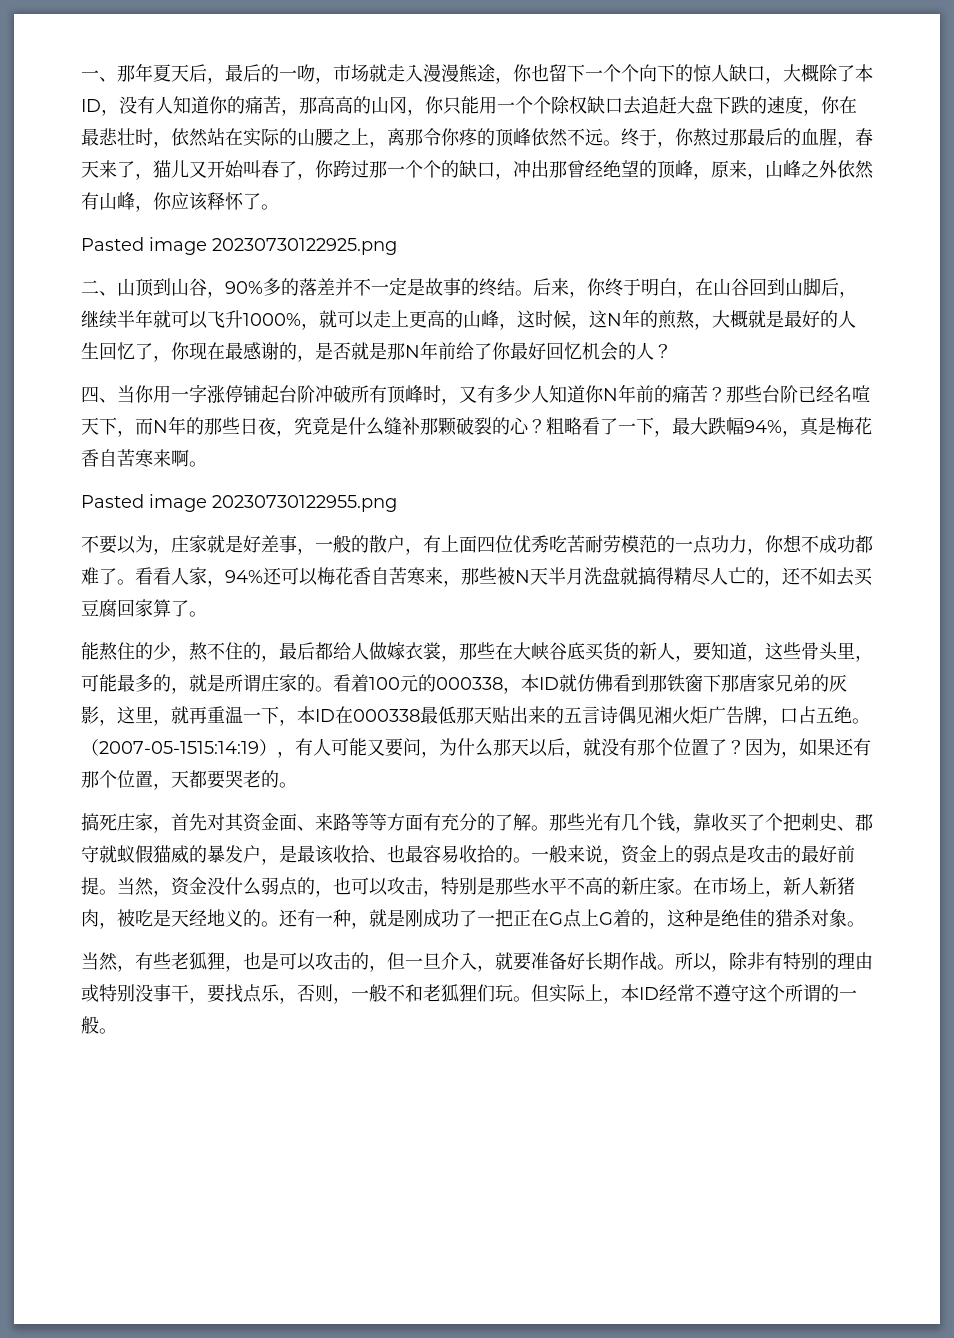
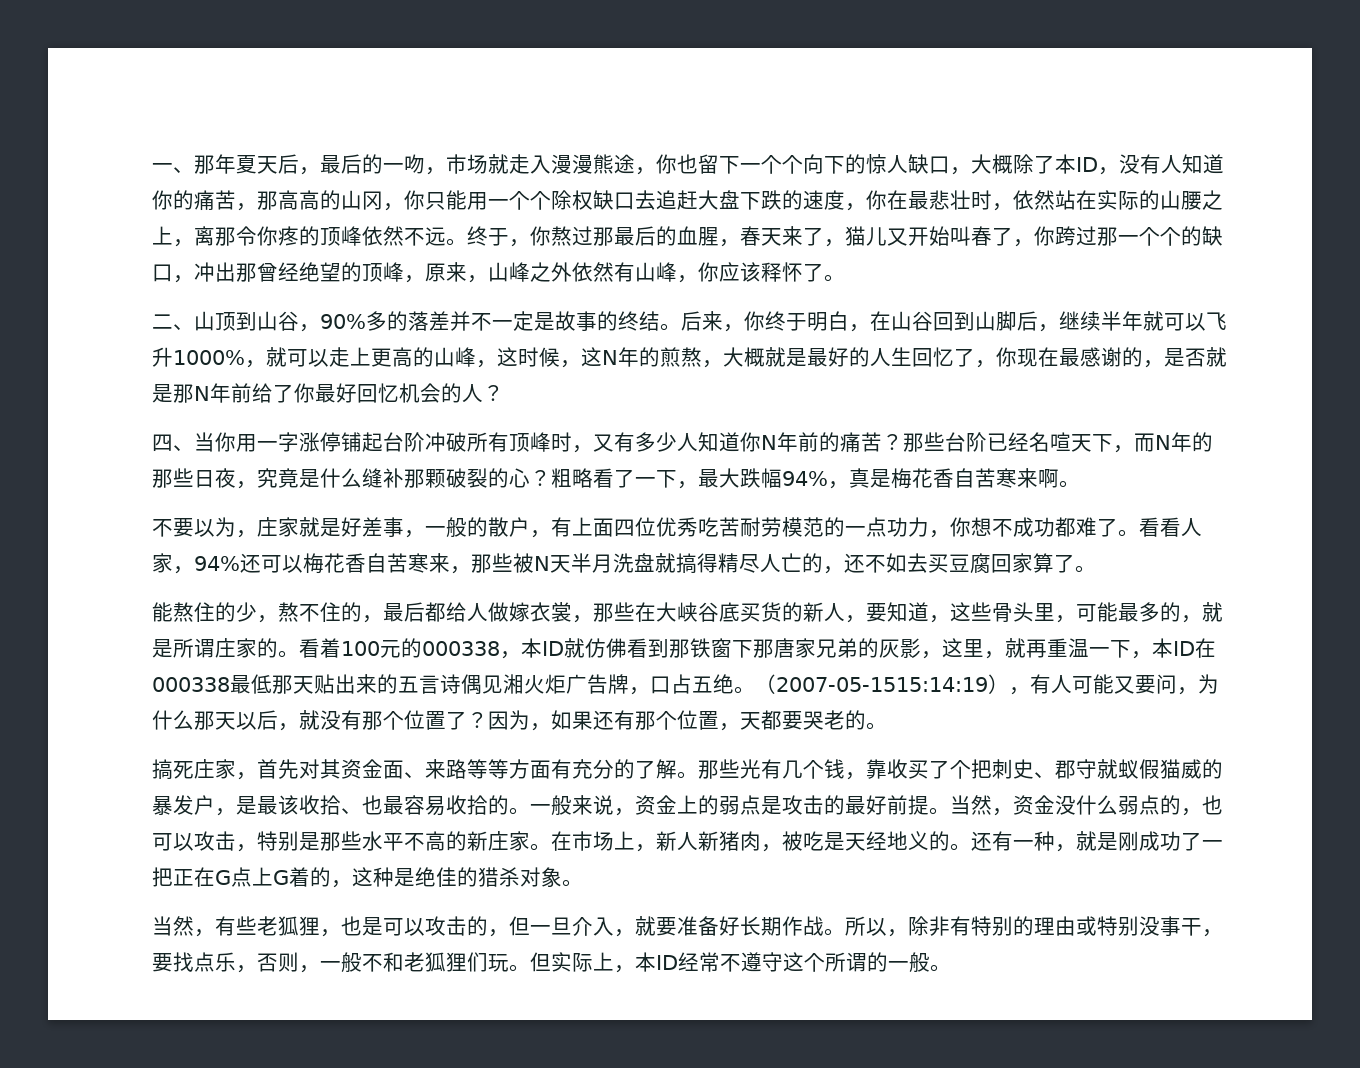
[81,237,397,255] // Pasted image 20230730122925.png -> (845, 278) none
[81,494,397,512] // Pasted image 20230730122955.png -> (1080, 484) none

